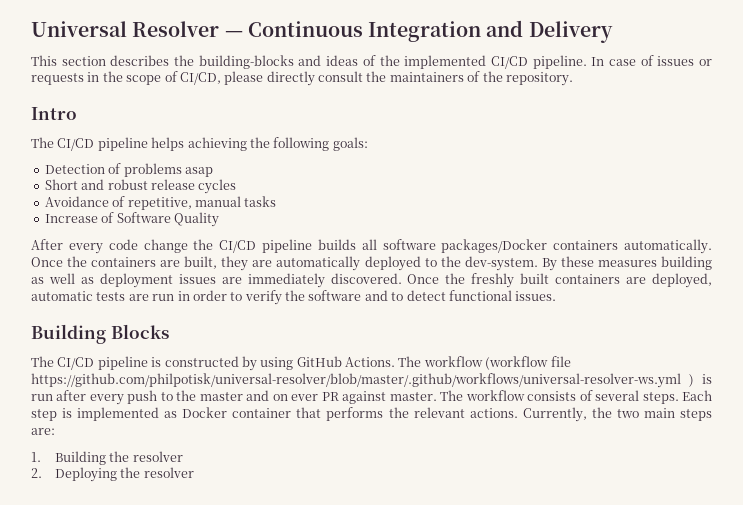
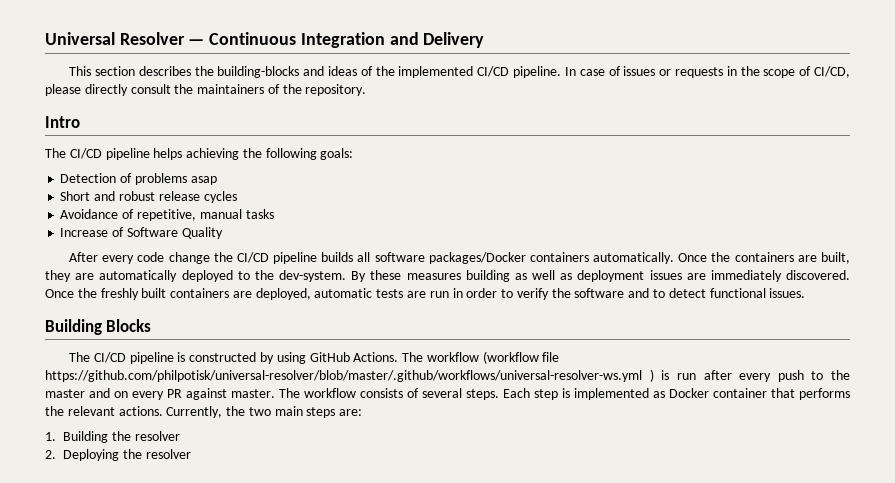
[291,394,319,401] ever -> [132,391,164,400] every

